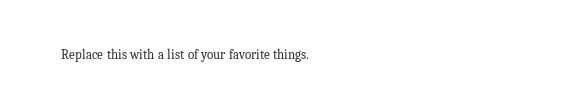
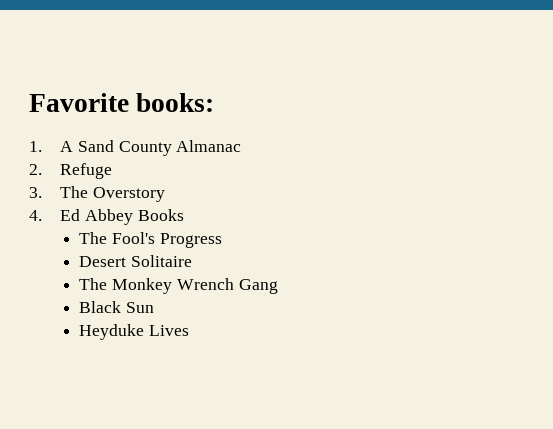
[61,48,310,62] Replace this with a list of your favorite things. -> [29,93,215,112] [29,140,242,156] [29,163,113,179] [29,186,165,202] [29,209,184,225] [79,232,222,248] [79,255,193,267] [79,278,278,294] [79,301,155,313] [79,324,190,340] Favorite books: // 1. A Sand County Almanac // 2. Refuge // 3. The Overstory // 4. Ed Abbey Books // The Fool's Progress // Desert Solitaire // The Monkey Wrench Gang // Black Sun // Heyduke Lives

